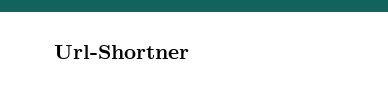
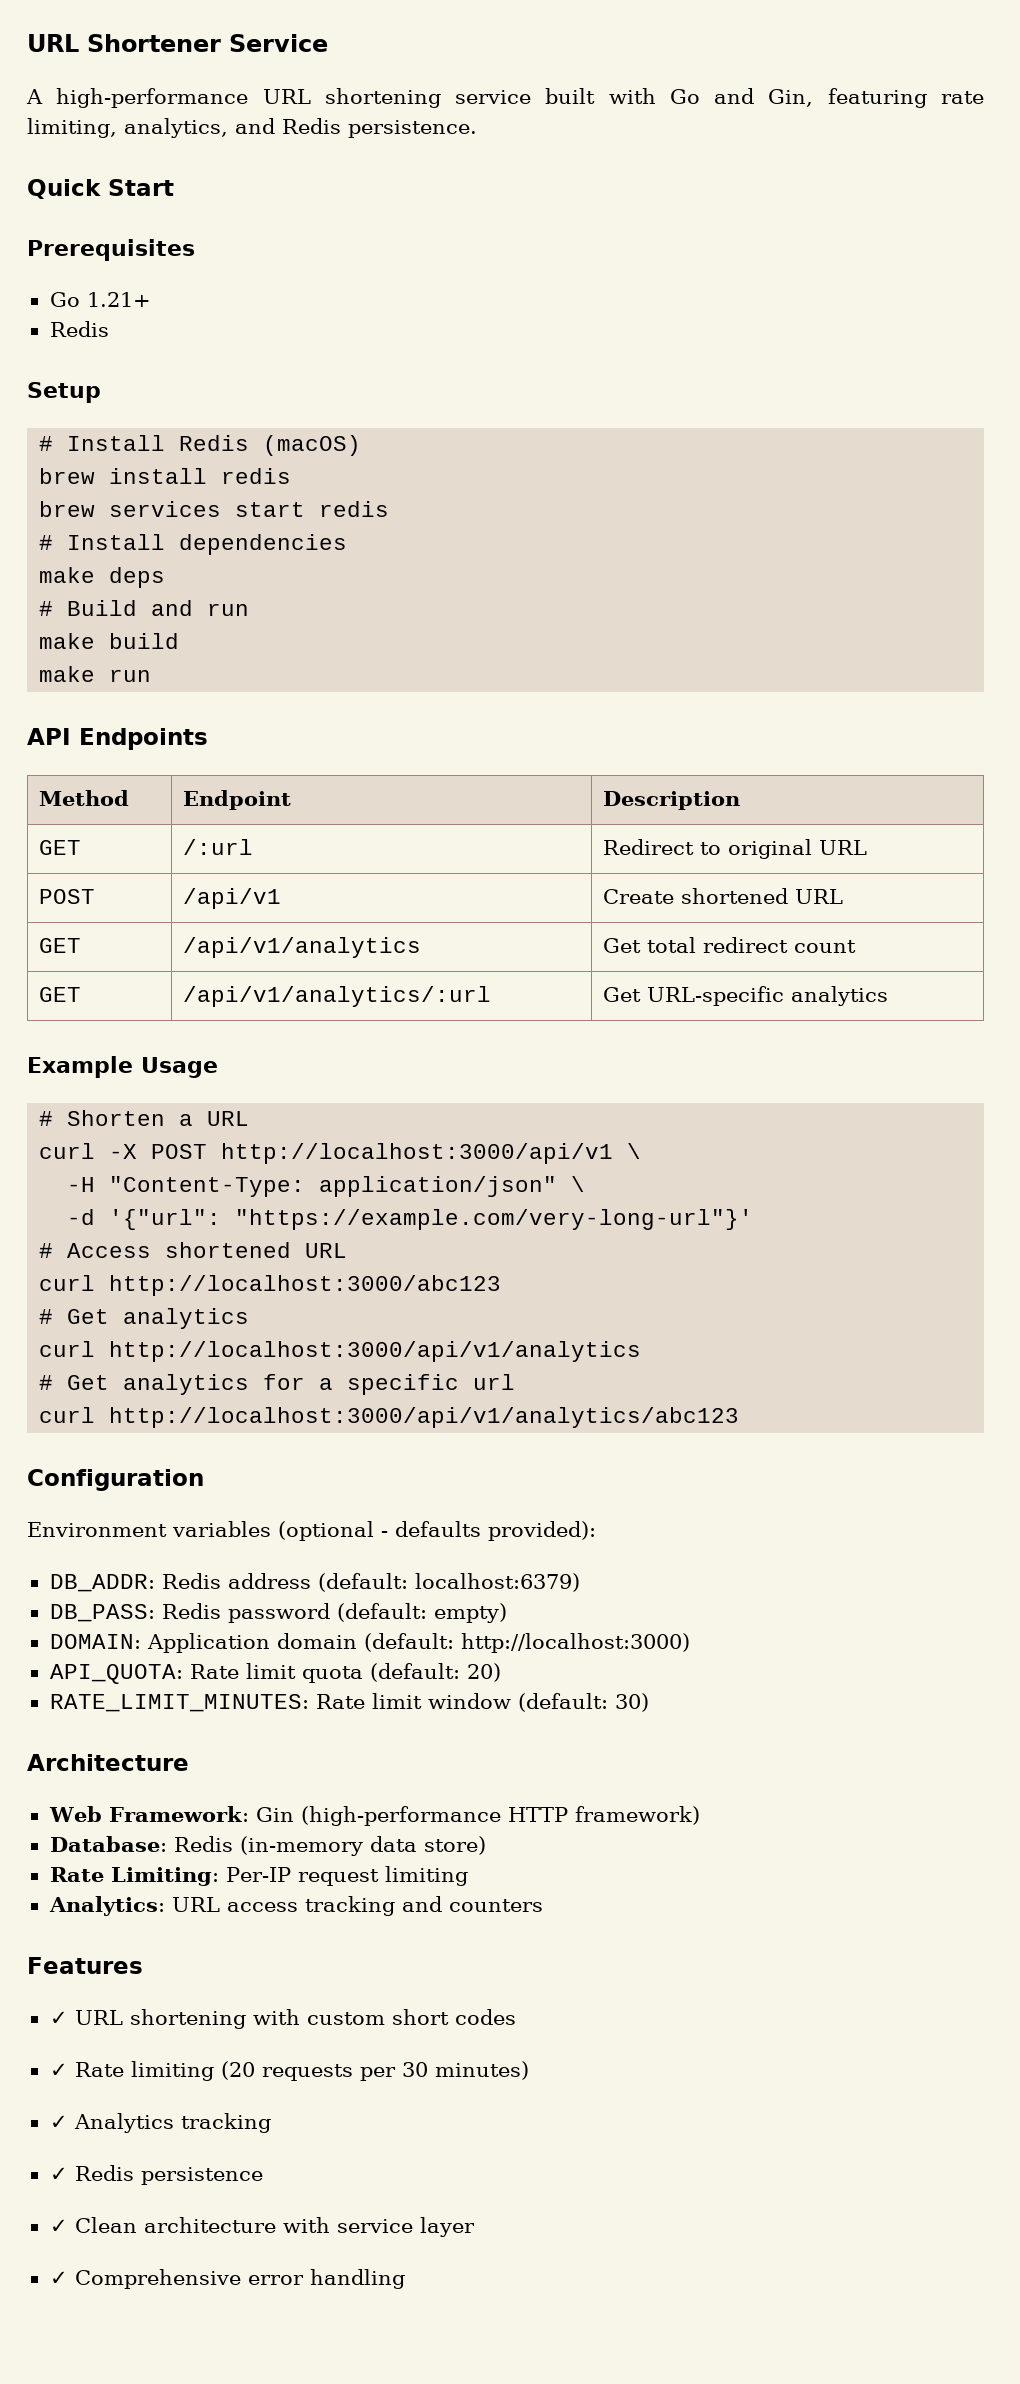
[54,45,189,59] Url-Shortner -> [27,34,328,52] [26,88,984,108] [27,118,477,138] [27,179,174,199] [27,239,195,261] [49,292,151,307] [49,321,109,337] [27,382,101,403] [39,435,362,456] [39,468,292,484] [39,501,390,517] [39,534,348,555] [39,567,166,588] [39,600,250,616] [39,633,180,649] [39,666,152,682] [27,728,208,750] [38,790,129,806] [182,790,291,810] [602,791,740,810] [38,840,81,855] [182,839,253,855] [602,839,867,859] [38,889,95,904] [182,888,281,909] [602,888,843,904] [38,938,81,953] [182,937,421,958] [602,937,856,953] [38,987,81,1002] [182,986,491,1007] [602,986,888,1006] [27,1056,218,1078] [39,1110,250,1126] [39,1143,642,1164] [67,1176,586,1197] [67,1209,754,1230] [39,1242,348,1258] [39,1275,502,1296] [39,1308,250,1329] [39,1341,642,1362] [39,1374,516,1395] [39,1407,740,1428] [27,1469,204,1491] [27,1521,596,1541] [49,1573,580,1592] [49,1603,507,1623] [49,1633,690,1653] [49,1663,501,1684] [49,1693,649,1712] [27,1754,189,1771] [48,1806,700,1826] [49,1836,486,1856] [49,1866,468,1886] [48,1896,543,1916] [27,1957,143,1974] [49,2009,516,2029] [49,2061,529,2081] [49,2113,271,2133] [49,2165,263,2185] [49,2217,475,2237] [49,2269,405,2289] URL Shortener Service // A high-performance URL shortening service built with Go and Gin, featuring rate limiting, analytics, and Redis persistence. // Quick Start // Prerequisites // Go 1.21+ // Redis // Setup // # Install Redis (macOS) // brew install redis // brew services start redis // # Install dependencies // make deps // # Build and run // make build // make run // API Endpoints // Method | Endpoint | Description // GET | /:url | Redirect to original URL // POST | /api/v1 | Create shortened URL // GET | /api/v1/analytics | Get total redirect count // GET | /api/v1/analytics/:url | Get URL-specific analytics // Example Usage // # Shorten a URL // curl -X POST http://localhost:3000/api/v1 \ // -H "Content-Type: application/json" \ // -d '{"url": "https://example.com/very-long-url"}' // # Access shortened URL // curl http://localhost:3000/abc123 // # Get analytics // curl http://localhost:3000/api/v1/analytics // # Get analytics for a specific url // curl http://localhost:3000/api/v1/analytics/abc123 // Configuration // Environment variables (optional - defaults provided): // DB_ADDR: Redis address (default: localhost:6379) // DB_PASS: Redis password (default: empty) // DOMAIN: Application domain (default: http://localhost:3000) // API_QUOTA: Rate limit quota (default: 20) // RATE_LIMIT_MINUTES: Rate limit window (default: 30) // Architecture // Web Framework: Gin (high-performance HTTP framework) // Database: Redis (in-memory data store) // Rate Limiting: Per-IP request limiting // Analytics: URL access tracking and counters // Features // ✓ URL shortening with custom short codes // ✓ Rate limiting (20 requests per 30 minutes) // ✓ Analytics tracking // ✓ Redis persistence // ✓ Clean architecture with service layer // ✓ Comprehensive error handling

